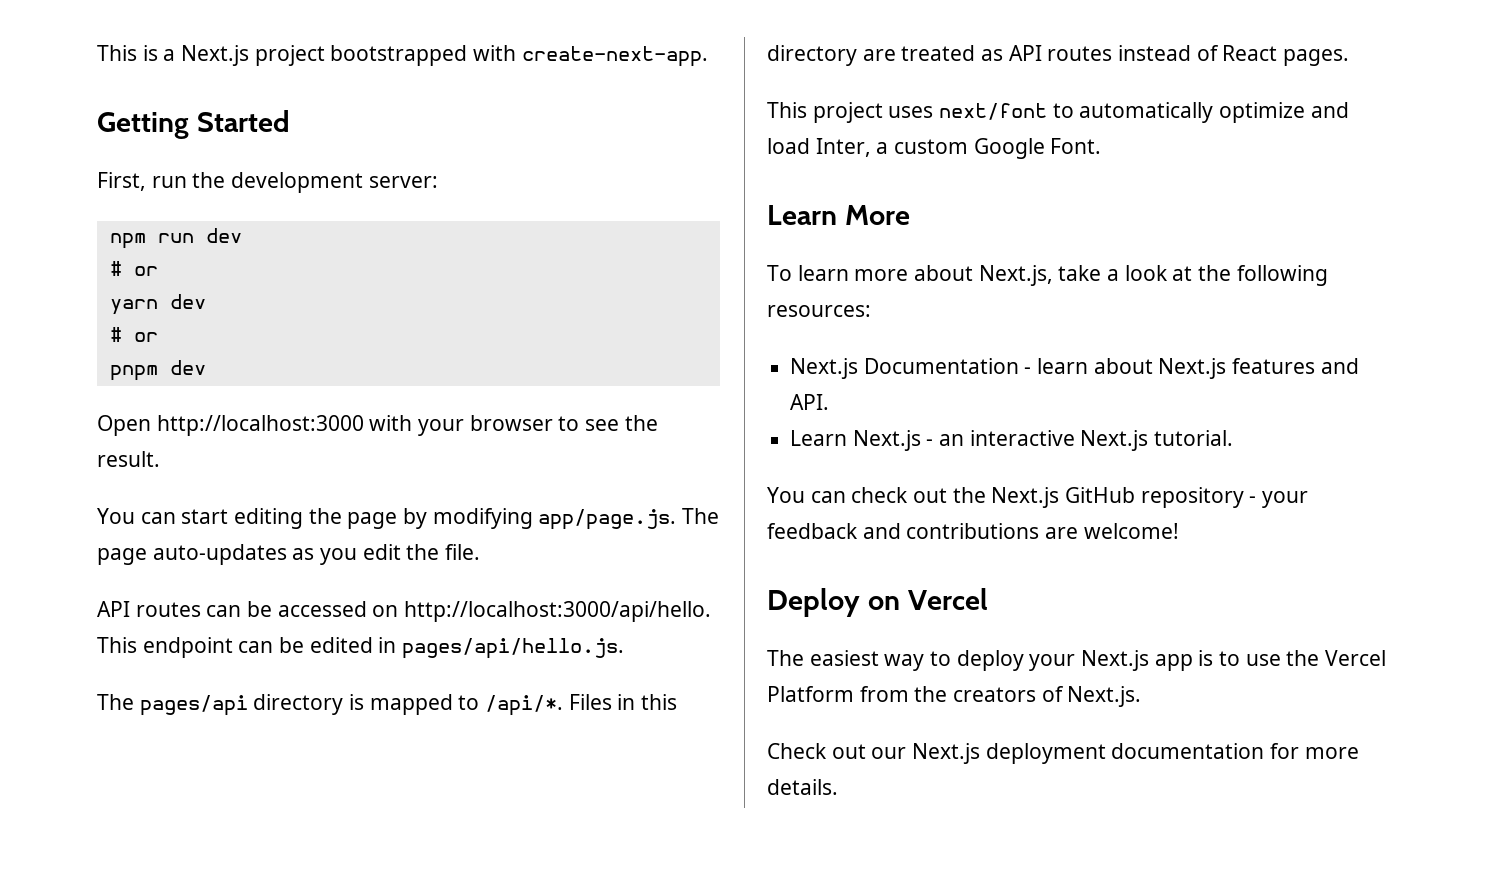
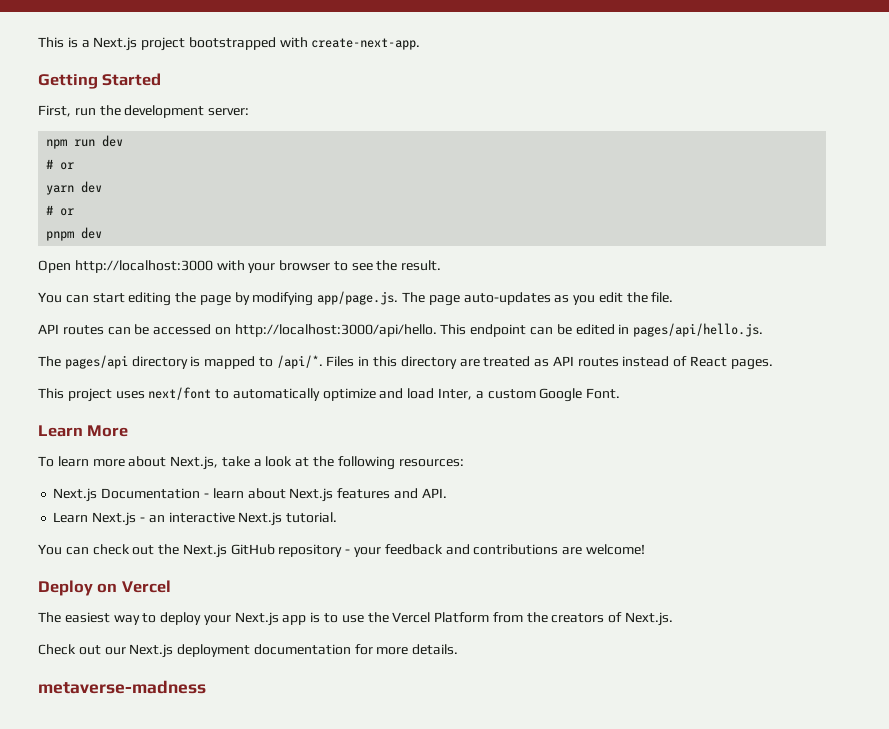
(838, 787) none -> [38,680,206,694] // metaverse-madness

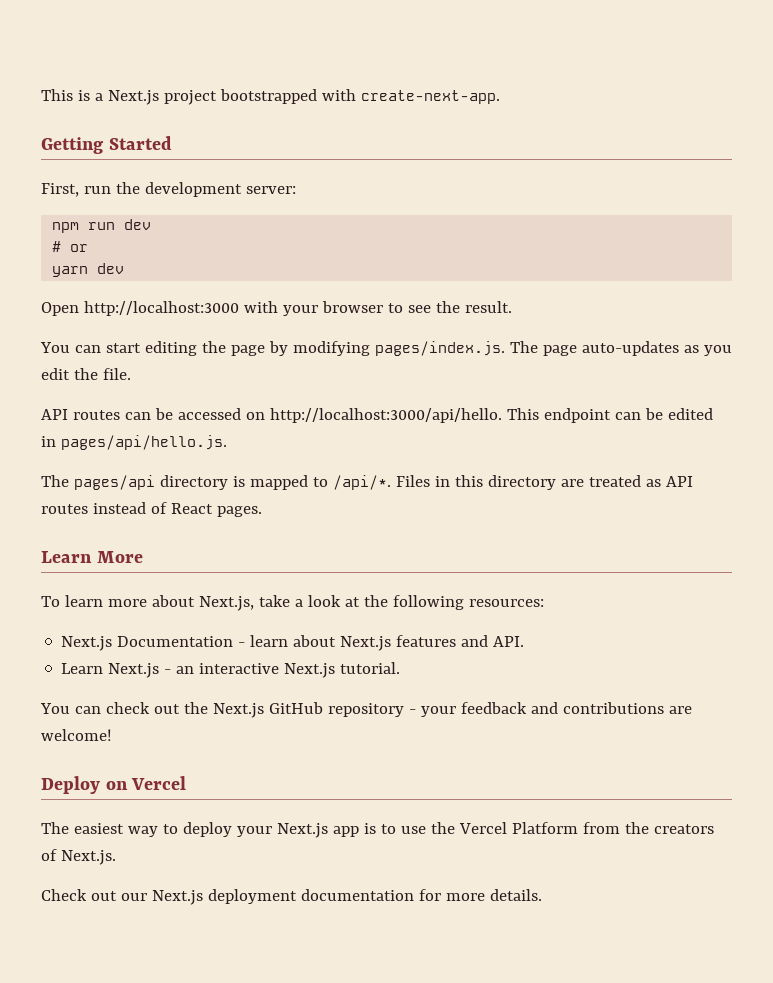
[46,205,75,216] [46,227,103,241] // # or // pnpm dev -> (125, 268) none
[317,291,399,305] app/page.js. -> [374,341,505,356] pages/index.js.
[38,387,621,402] // This project uses next/font to automatically optimize and load Inter, a custom Google Font. -> (262, 511) none
[38,680,206,694] // metaverse-madness -> (542, 895) none

